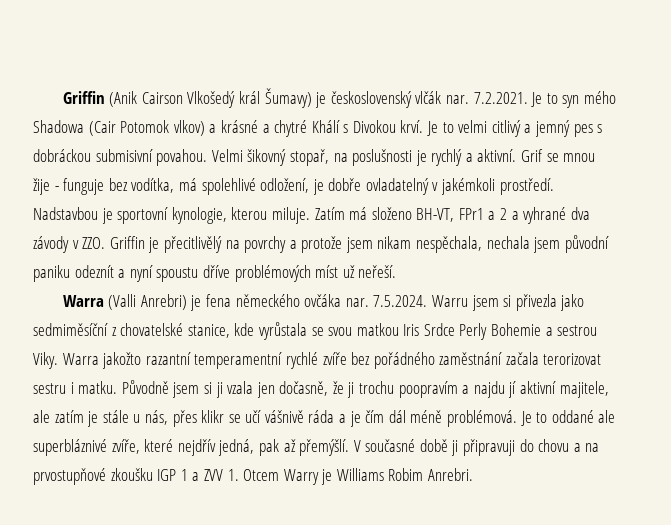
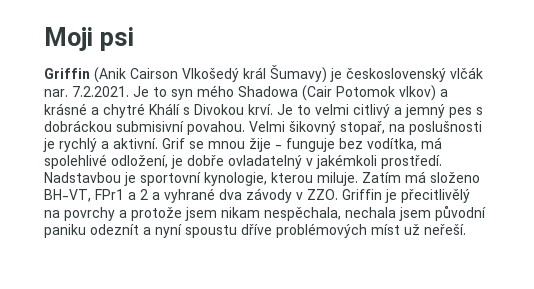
(62, 97) none -> [44,27,134,51] Moji psi //
[62,294,585,311] [33,322,598,340] [33,352,602,369] [33,380,609,398] [33,410,616,427] [33,439,600,456] [33,468,474,485] // Warra (Valli Anrebri) je fena německého ovčáka nar. 7.5.2024. Warru jsem si přivezla jako sedmiměsíční z chovatelské stanice, kde vyrůstala se svou matkou Iris Srdce Perly Bohemie a sestrou Viky. Warra jakožto razantní temperamentní rychlé zvíře bez pořádného zaměstnání začala terorizovat sestru i matku. Původně jsem si ji vzala jen dočasně, že ji trochu poopravím a najdu jí aktivní majitele, ale zatím je stále u nás, přes klikr se učí vášnivě ráda a je čím dál méně problémová. Je to oddané ale superbláznivé zvíře, které nejdřív jedná, pak až přemýšlí. V současné době ji připravuji do chovu a na prvostupňové zkoušku IGP 1 a ZVV 1. Otcem Warry je Williams Robim Anrebri. -> (466, 229) none

